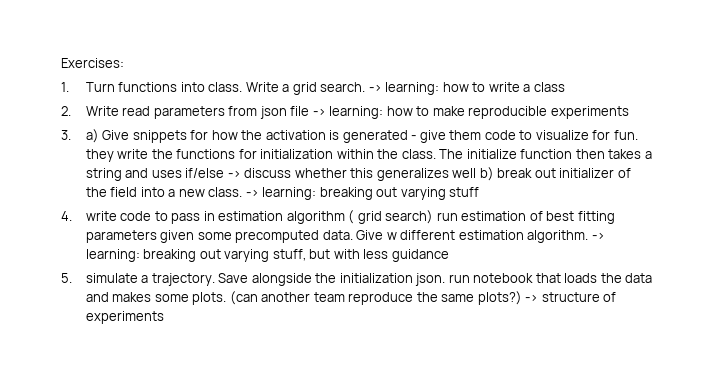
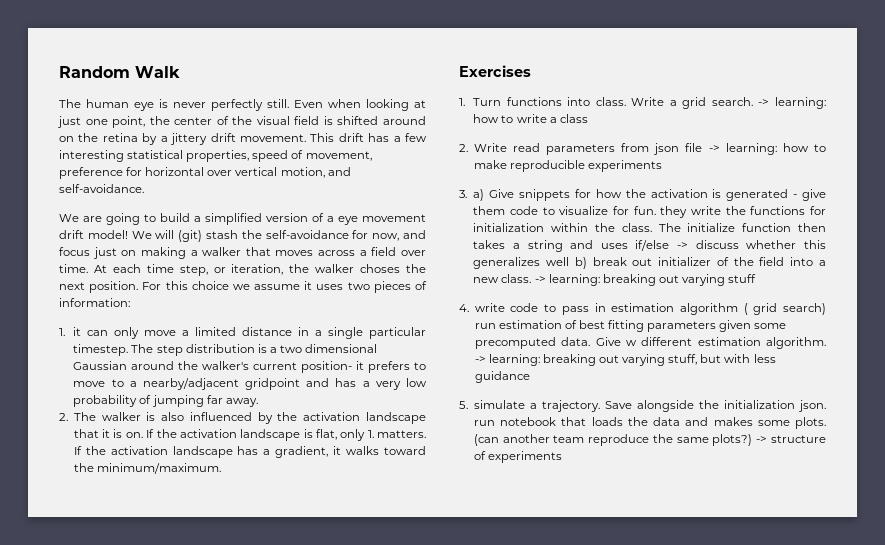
[61,58,124,68] Exercises: -> [59,66,180,78] [59,99,426,111] [57,116,426,128] [59,133,428,145] [59,150,372,162] [59,167,351,179] [59,184,144,193] [59,213,426,225] [59,230,427,242] [59,247,426,259] [59,264,426,276] [59,281,428,293] [59,298,130,307] [59,327,426,339] [73,344,378,356] [73,361,426,373] [73,378,428,390] [73,395,258,407] [59,412,426,424] [73,429,427,441] [73,446,426,458] [73,463,221,474] [459,65,531,77] Random Walk // The human eye is never perfectly still. Even when looking at just one point, the center of the visual field is shifted around on the retina by a jittery drift movement. This drift has a few interesting statistical properties, speed of movement, preference for horizontal over vertical motion, and self-avoidance. // We are going to build a simplified version of a eye movement drift model! We will (git) stash the self-avoidance for now, and focus just on making a walker that moves across a field over time. At each time step, or iteration, the walker choses the next position. For this choice we assume it uses two pieces of information: // 1. it can only move a limited distance in a single particular timestep. The step distribution is a two dimensional Gaussian around the walker's current position- it prefers to move to a nearby/adjacent gridpoint and has a very low probability of jumping far away. // 2. The walker is also influenced by the activation landscape that it is on. If the activation landscape is flat, only 1. matters. If the activation landscape has a gradient, it walks toward the minimum/maximum. // Exercises

